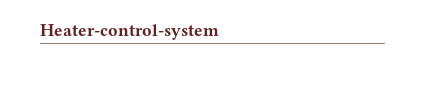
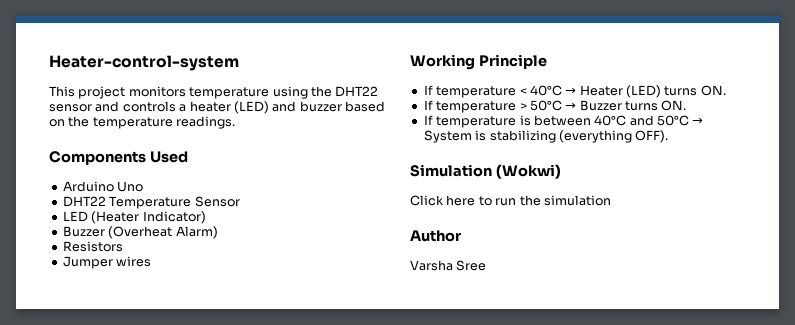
(219, 32) none -> [49,86,379,99] [49,101,385,114] [49,116,236,129] [49,151,188,165] [62,181,144,192] [62,196,240,209] [62,211,206,224] [62,226,218,239] [62,241,123,252] [62,256,152,269] [410,54,547,70] [423,85,726,98] [423,100,687,113] [423,115,704,128] [423,130,669,143] [410,164,561,179] [410,195,611,206] [410,230,461,242] [410,260,487,271] // This project monitors temperature using the DHT22 sensor and controls a heater (LED) and buzzer based on the temperature readings. // Components Used // Arduino Uno // DHT22 Temperature Sensor // LED (Heater Indicator) // Buzzer (Overheat Alarm) // Resistors // Jumper wires // Working Principle // If temperature < 40°C → Heater (LED) turns ON. // If temperature > 50°C → Buzzer turns ON. // If temperature is between 40°C and 50°C → System is stabilizing (everything OFF). // Simulation (Wokwi) // Click here to run the simulation // Author // Varsha Sree

